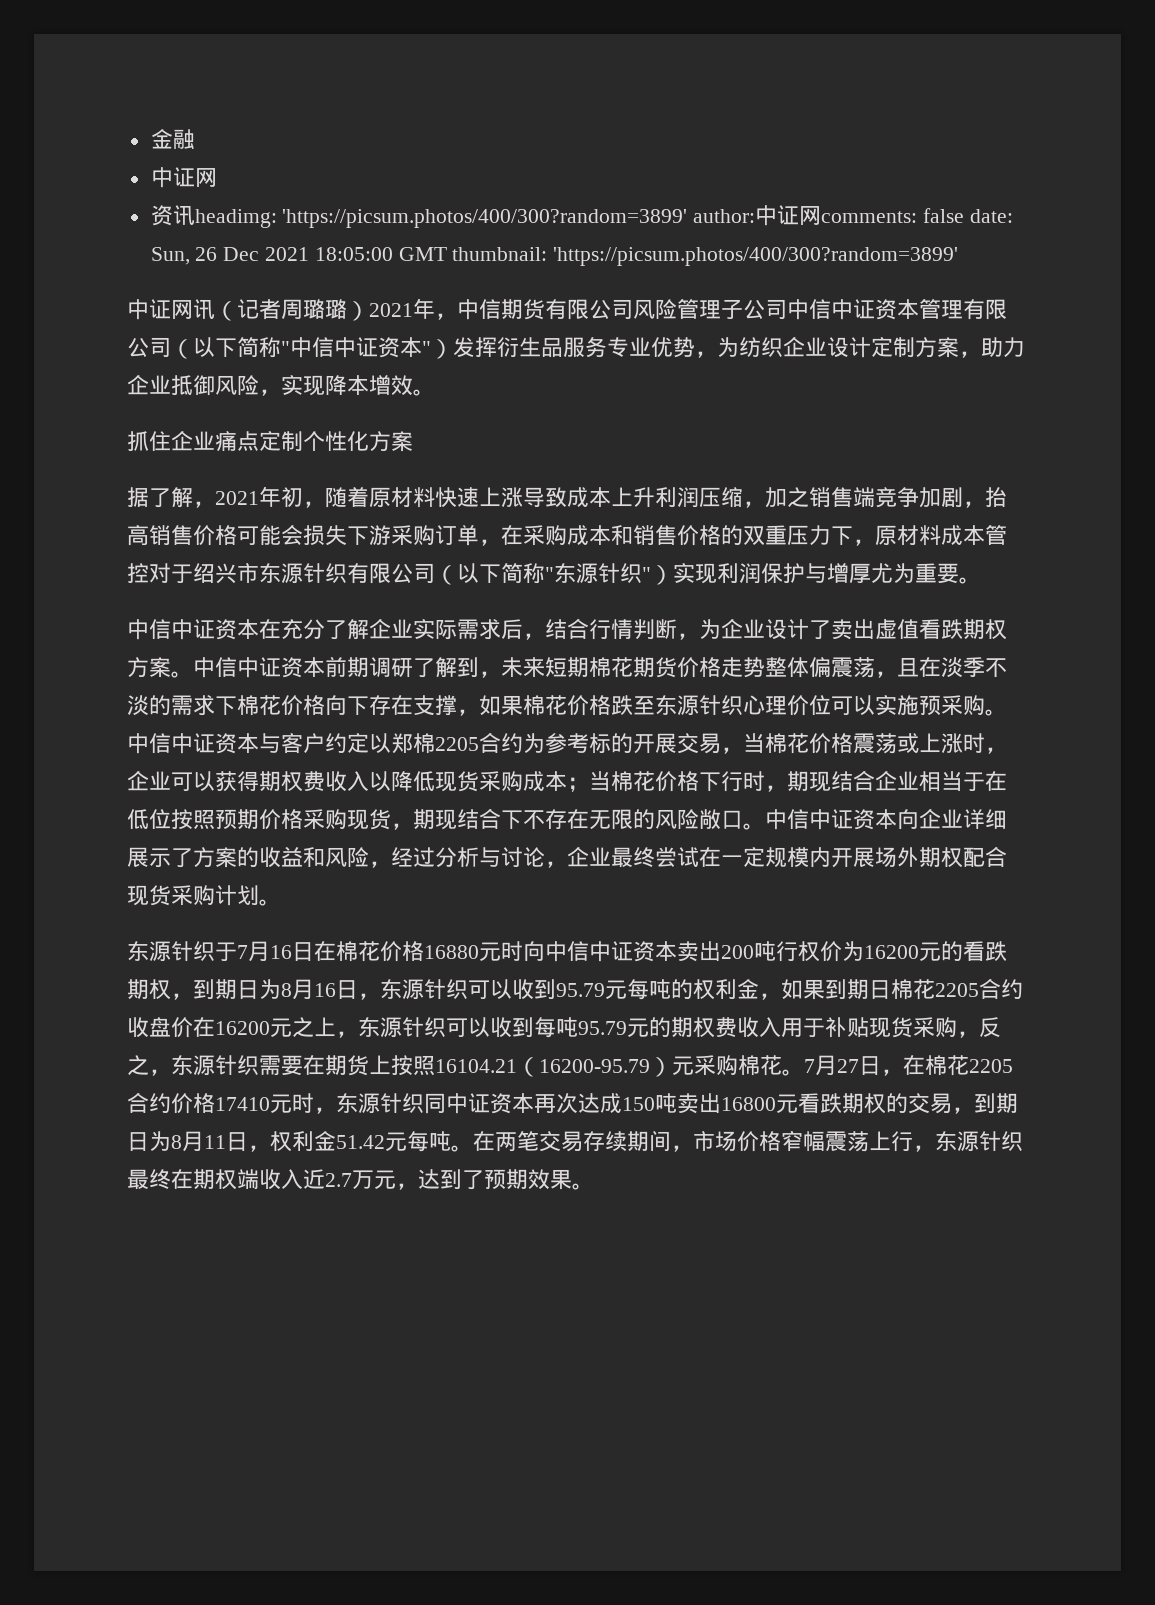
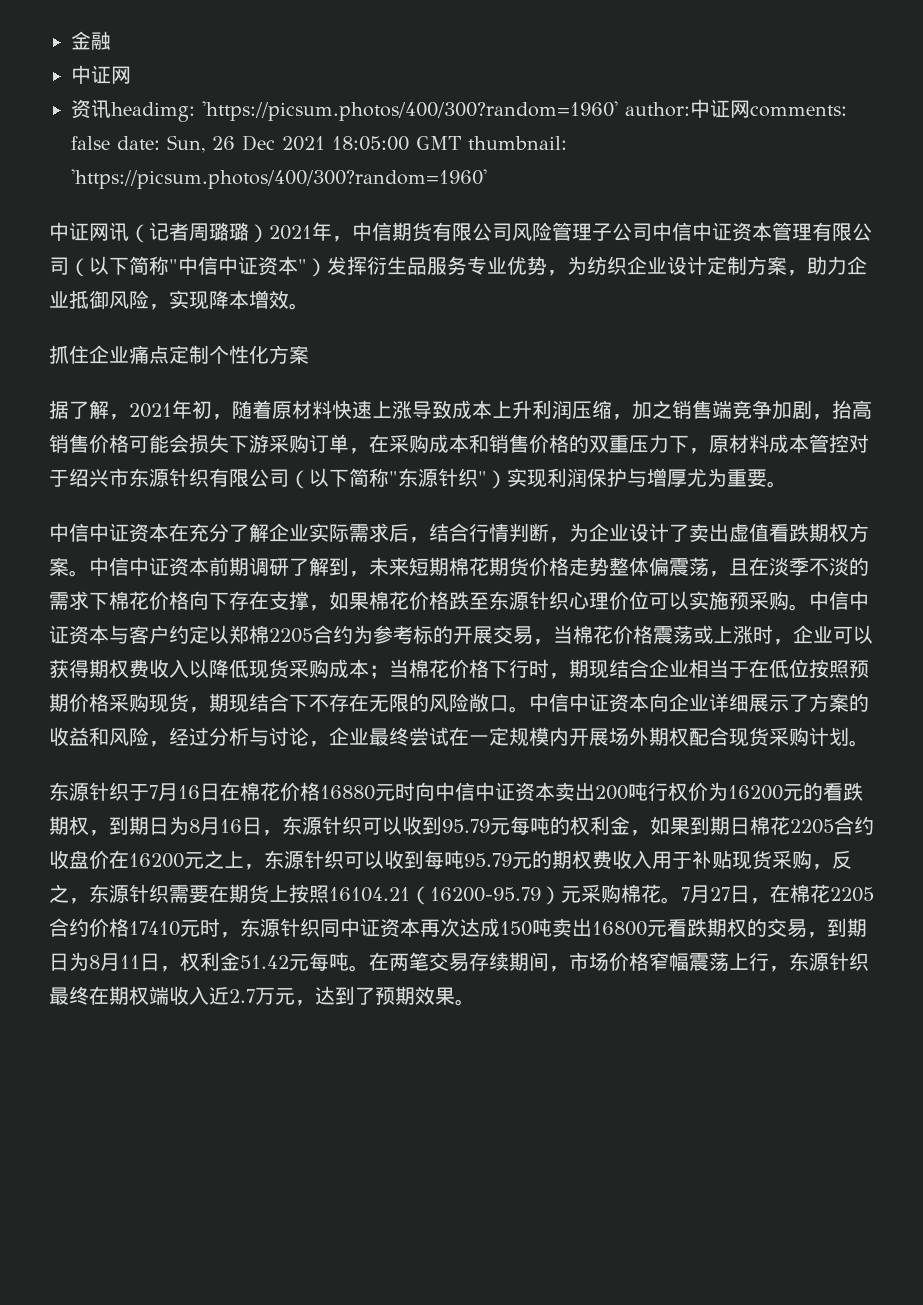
[282,209,688,228] 'https://picsum.photos/400/300?random=3899' -> [202,101,618,121] 'https://picsum.photos/400/300?random=1960'
[553,247,959,266] 'https://picsum.photos/400/300?random=3899' -> [71,169,487,189] 'https://picsum.photos/400/300?random=1960'

